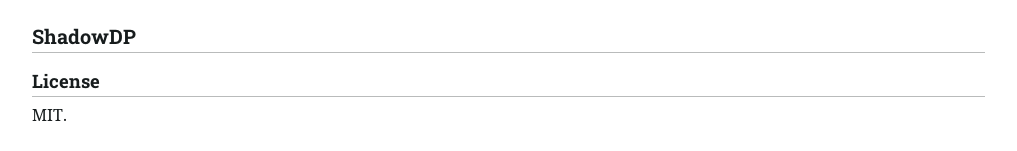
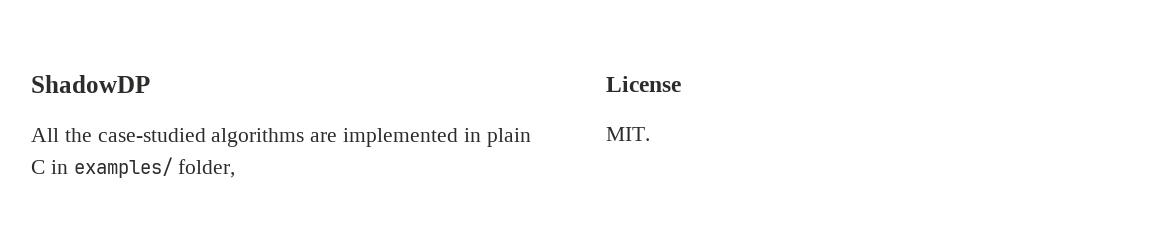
(136, 36) none -> [31,128,531,147] [31,157,236,178] // All the case-studied algorithms are implemented in plain C in examples/ folder,

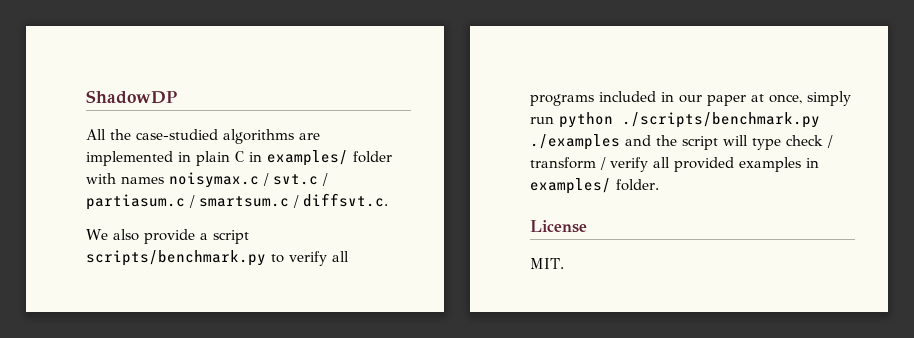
[178,159,236,178] folder, -> [353,151,392,163] [86,172,328,188] [86,193,388,210] [86,229,249,244] [86,250,349,266] [530,91,851,106] [530,112,820,128] [530,134,833,150] [530,157,819,172] [530,178,659,194] folder with names noisymax.c / svt.c / partiasum.c / smartsum.c / diffsvt.c. // We also provide a script scripts/benchmark.py to verify all programs included in our paper at once, simply run python ./scripts/benchmark.py ./examples and the script will type check / transform / verify all provided examples in examples/ folder.

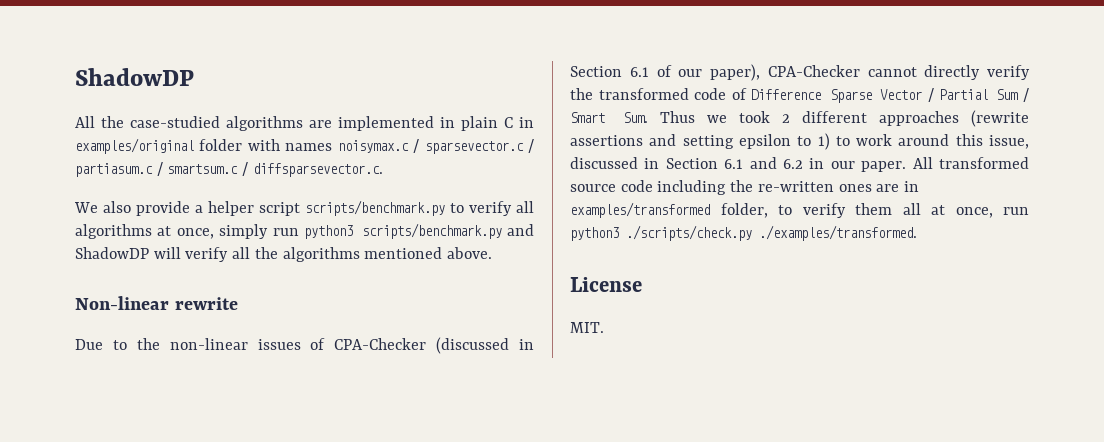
[267,150,348,166] examples/ -> [75,138,194,154] examples/original
[273,174,318,185] svt.c -> [424,141,524,154] sparsevector.c
[303,193,388,207] diffsvt.c. -> [252,163,383,177] diffsparsevector.c.
(208, 236) none -> [208,201,254,216] helper
[530,91,851,106] [530,112,820,128] [530,134,833,150] [530,157,819,172] [530,178,659,194] programs included in our paper at once, simply run python ./scripts/benchmark.py ./examples and the script will type check / transform / verify all provided examples in examples/ folder. -> [75,223,534,239] [75,247,493,262] [75,296,238,310] [75,337,534,354] [570,64,1030,81] [570,88,1029,103] [570,110,1029,127] [570,133,1029,150] [570,157,1029,172] [570,180,920,195] [570,202,1029,218] [570,225,917,241] algorithms at once, simply run python3 scripts/benchmark.py and ShadowDP will verify all the algorithms mentioned above. // Non-linear rewrite // Due to the non-linear issues of CPA-Checker (discussed in Section 6.1 of our paper), CPA-Checker cannot directly verify the transformed code of Difference Sparse Vector / Partial Sum / Smart Sum. Thus we took 2 different approaches (rewrite assertions and setting epsilon to 1) to work around this issue, discussed in Section 6.1 and 6.2 in our paper. All transformed source code including the re-written ones are in examples/transformed folder, to verify them all at once, run python3 ./scripts/check.py ./examples/transformed.

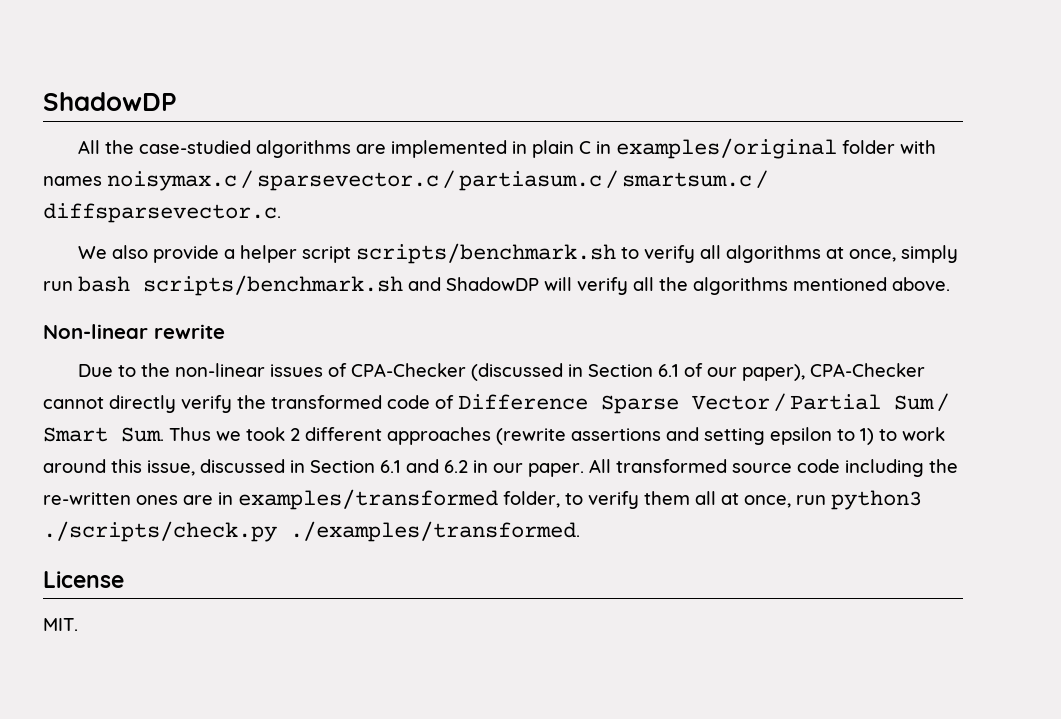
[305,200,445,216] scripts/benchmark.py -> [355,243,616,264] scripts/benchmark.sh
[304,223,502,239] python3 scripts/benchmark.py -> [78,275,403,296] bash scripts/benchmark.sh

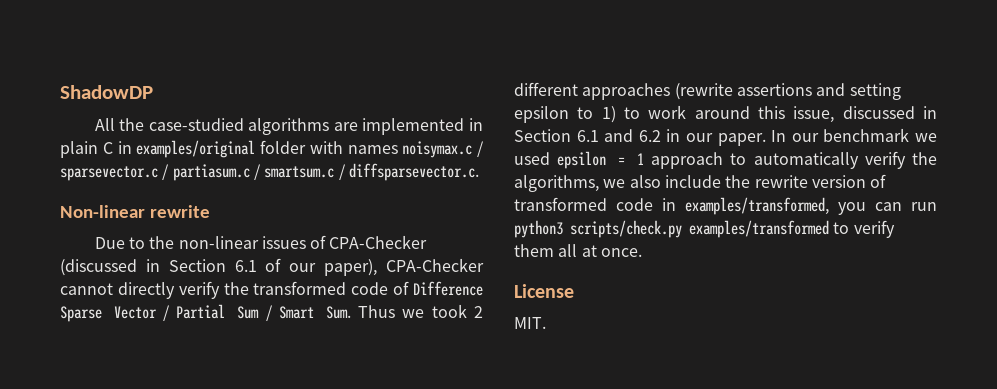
[77,243,958,264] [43,275,950,296] // We also provide a helper script scripts/benchmark.sh to verify all algorithms at once, simply run bash scripts/benchmark.sh and ShadowDP will verify all the algorithms mentioned above. -> (479, 172) none
[589,459,958,477] [43,489,560,510] All transformed source code including the re-written ones are in examples/transformed folder, -> [771,128,937,142] [514,151,937,169] [514,174,887,192] [514,197,937,215] [514,220,829,238] In our benchmark we used epsilon = 1 approach to automatically verify the algorithms, we also include the rewrite version of transformed code in examples/transformed, you can run python3 scripts/check.py examples/transformed
[744,490,922,510] [43,521,580,542] once, run python3 ./scripts/check.py ./examples/transformed. -> [600,248,642,257] once.

